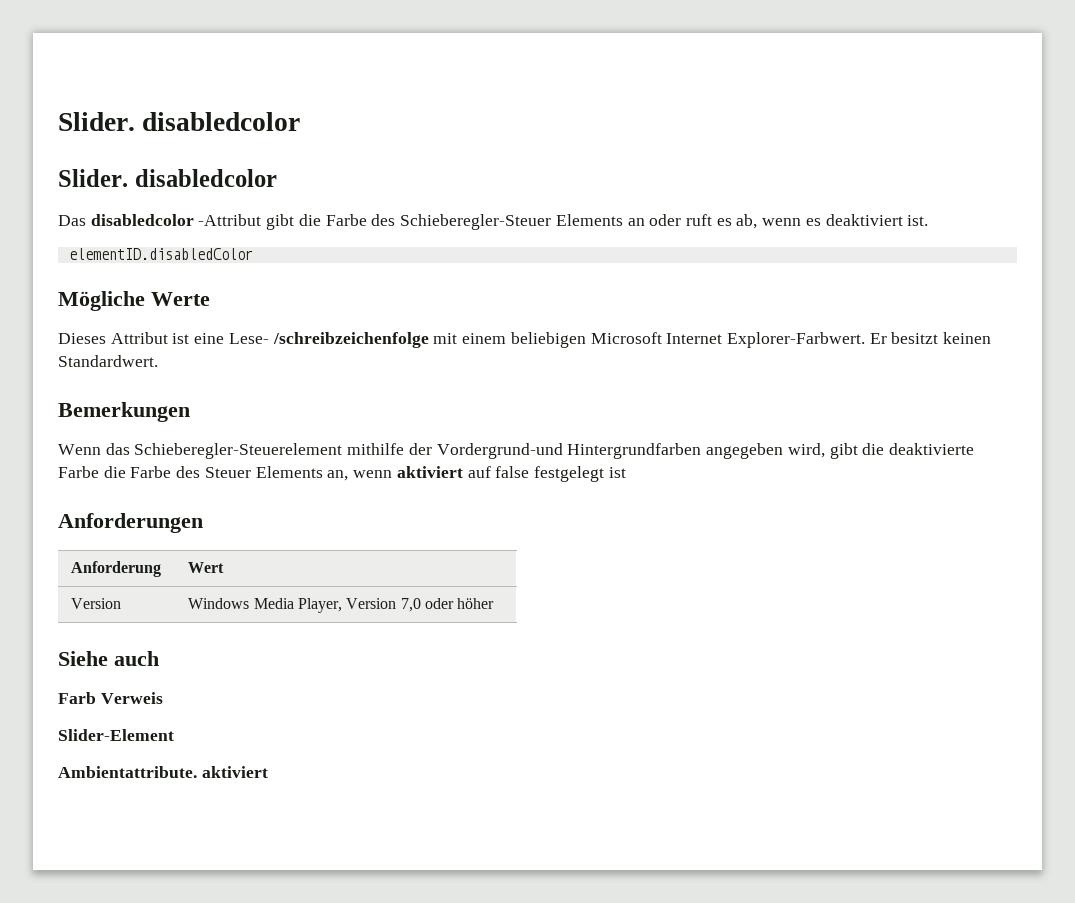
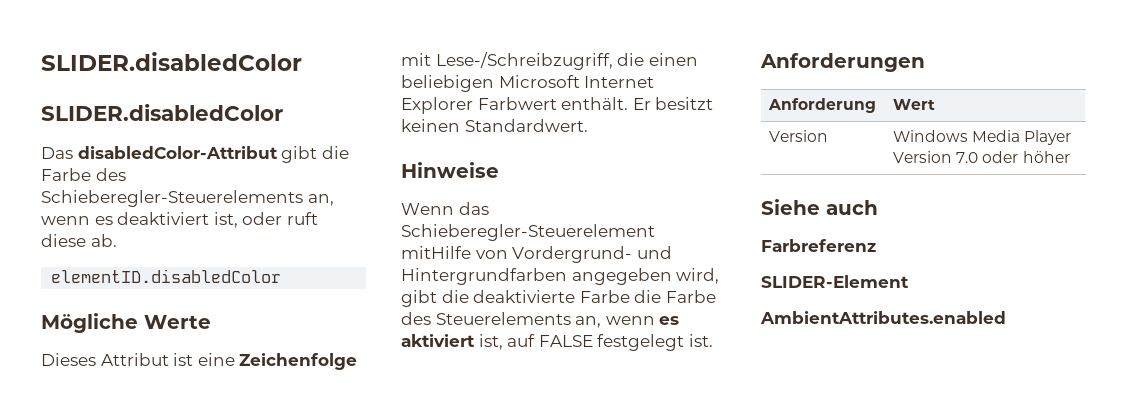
[58,112,301,131] [58,169,277,187] Slider. disabledcolor // Slider. disabledcolor -> [41,52,302,71] [41,104,283,121] SLIDER.disabledColor // SLIDER.disabledColor
[90,214,262,226] disabledcolor -Attribut -> [77,146,278,159] disabledColor-Attribut
[400,214,929,230] Schieberegler-Steuer Elements an oder ruft es ab, wenn es deaktiviert ist. -> [41,190,334,207] [41,212,318,228] [41,234,117,247] Schieberegler-Steuerelements an, wenn es deaktiviert ist, oder ruft diese ab.
[228,332,865,348] Lese- /schreibzeichenfolge mit einem beliebigen Microsoft Internet Explorer-Farbwert. -> [239,353,358,370] [401,52,698,70] [401,75,655,92] [401,97,629,114] Zeichenfolge mit Lese-/Schreibzugriff, die einen beliebigen Microsoft Internet Explorer Farbwert enthält.
[58,402,190,422] Bemerkungen -> [401,162,499,178] Hinweise
[347,443,563,459] mithilfe der Vordergrund-und -> [401,246,672,263] mitHilfe von Vordergrund- und
[204,466,626,482] Steuer Elements an, wenn aktiviert auf false festgelegt ist -> [435,312,680,328] [401,334,713,351] Steuerelements an, wenn es aktiviert ist, auf FALSE festgelegt ist.
[298,598,421,613] Player, Version 7,0 -> [1024,130,1072,145] [893,151,979,163] Player Version 7.0
[58,692,163,704] [58,729,174,741] [58,766,268,778] Farb Verweis // Slider-Element // Ambientattribute. aktiviert -> [761,239,876,252] [761,275,909,288] [760,311,1006,324] Farbreferenz // SLIDER-Element // AmbientAttributes.enabled

